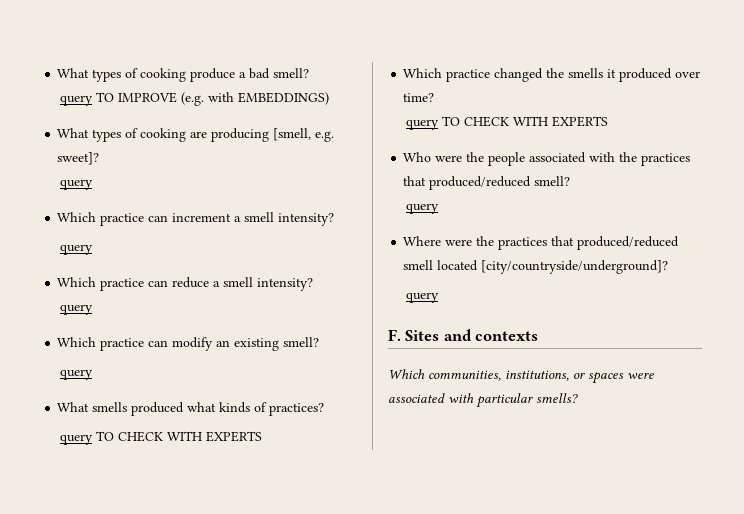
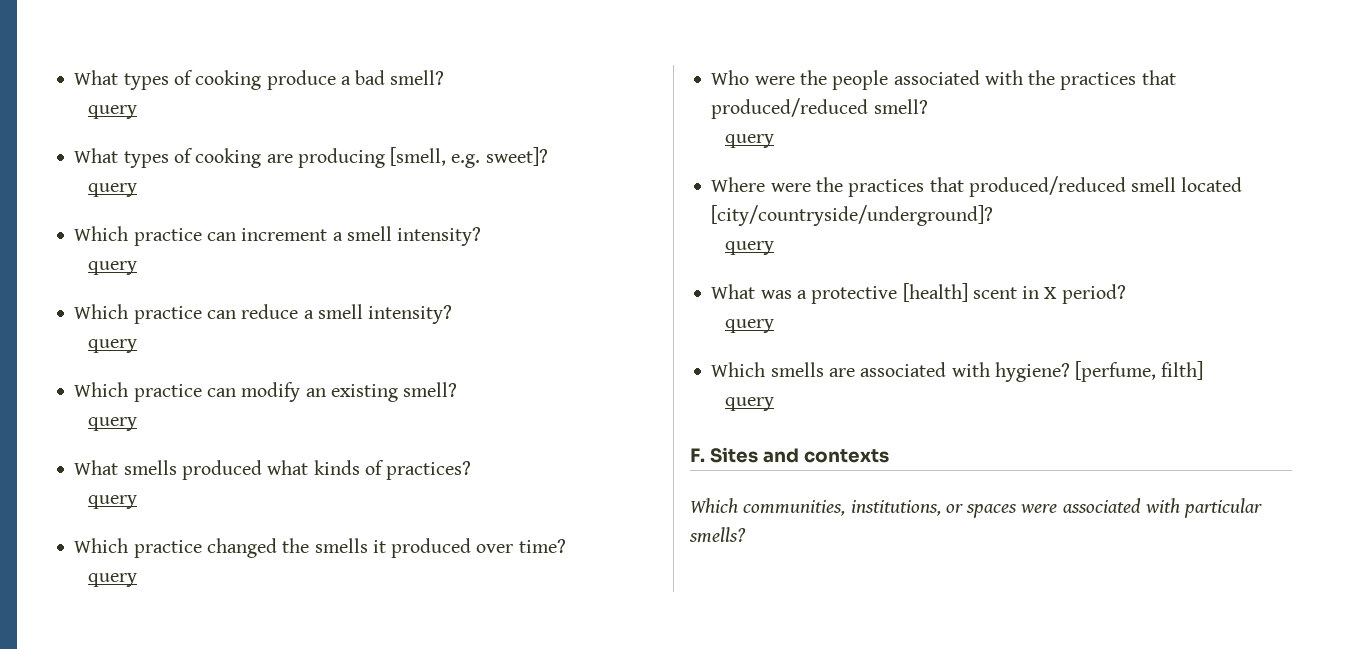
[95,92,329,106] TO IMPROVE (e.g. with EMBEDDINGS) -> (138, 112) none
[95,431,262,442] TO CHECK WITH EXPERTS -> (138, 502) none
[441,116,608,127] TO CHECK WITH EXPERTS -> (138, 580) none
(439, 297) none -> [711,283,1126,304] [725,319,775,333] [711,361,1204,382] [725,397,775,411] // What was a protective [health] scent in X period? // query // Which smells are associated with hygiene? [perfume, filth] // query

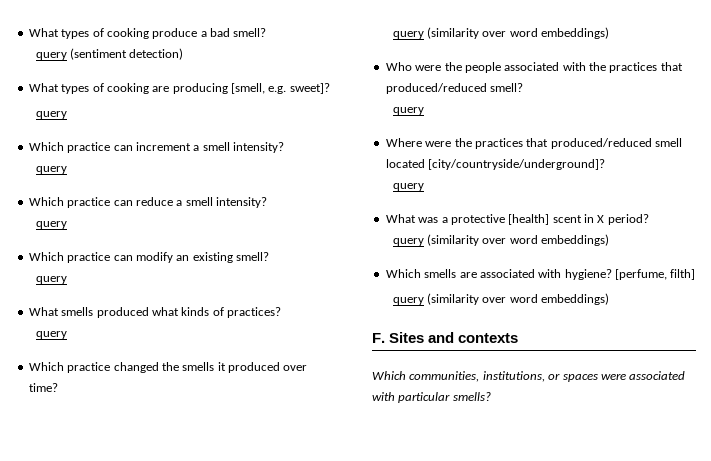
(138, 112) none -> [70,48,184,60] (sentiment detection)
(138, 580) none -> [427,27,610,39] (similarity over word embeddings)
(775, 326) none -> [427,234,610,246] (similarity over word embeddings)
(775, 404) none -> [427,293,610,305] (similarity over word embeddings)

